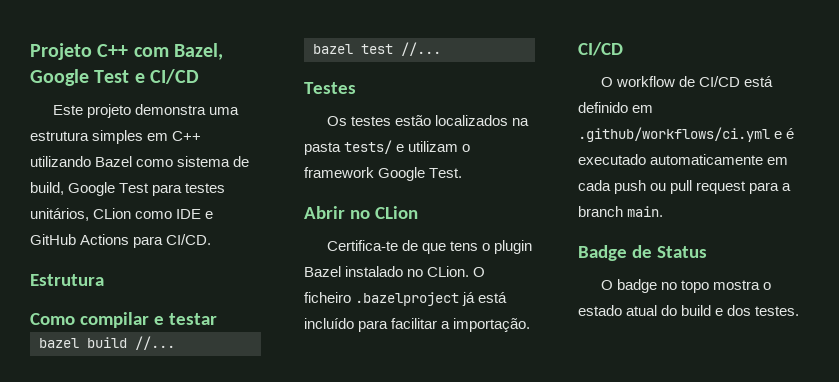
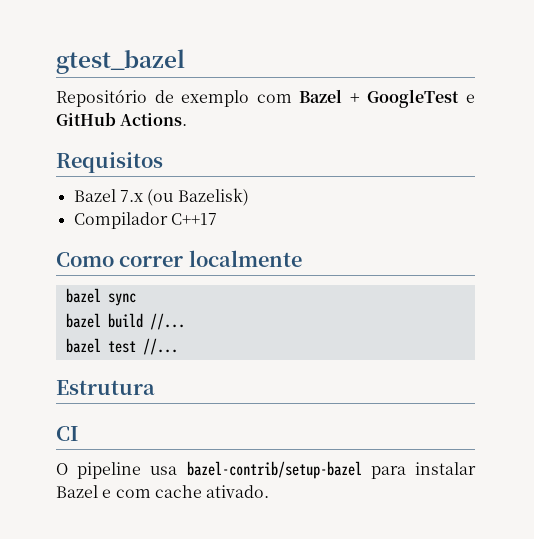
[30,43,224,60] [30,69,200,86] [52,104,240,118] [30,130,202,144] [30,156,250,167] [30,182,226,196] [30,208,214,221] [30,234,212,248] [30,274,104,286] [30,312,217,328] Projeto C++ com Bazel, Google Test e CI/CD // Este projeto demonstra uma estrutura simples em C++ utilizando Bazel como sistema de build, Google Test para testes unitários, CLion como IDE e GitHub Actions para CI/CD. // Estrutura // Como compilar e testar -> [56,49,185,74] [56,89,475,108] [56,112,188,126] [56,152,163,173] [73,188,249,206] [73,212,217,229] [56,250,302,267] [65,288,136,306] gtest_bazel // Repositório de exemplo com Bazel + GoogleTest e GitHub Actions. // Requisitos // Bazel 7.x (ou Bazelisk) // Compilador C++17 // Como correr localmente // bazel sync
[304,82,356,94] [326,115,530,126] [304,140,471,155] [304,167,463,181] [304,206,418,219] [326,240,533,254] [304,266,486,277] [304,292,508,306] [304,318,531,332] [578,42,623,56] [600,76,774,87] [578,102,654,113] [578,127,795,142] [578,154,789,165] [578,180,792,194] [578,206,664,217] [578,245,707,261] [600,279,772,293] [578,305,800,316] Testes // Os testes estão localizados na pasta tests/ e utilizam o framework Google Test. // Abrir no CLion // Certifica-te de que tens o plugin Bazel instalado no CLion. O ficheiro .bazelproject já está incluído para facilitar a importação. // CI/CD // O workflow de CI/CD está definido em .github/workflows/ci.yml e é executado automaticamente em cada push ou pull request para a branch main. // Badge de Status // O badge no topo mostra o estado atual do build e dos testes. -> [56,380,155,395] [56,426,79,441] [56,461,476,479] [56,485,270,498] Estrutura // CI // O pipeline usa bazel-contrib/setup-bazel para instalar Bazel e com cache ativado.

